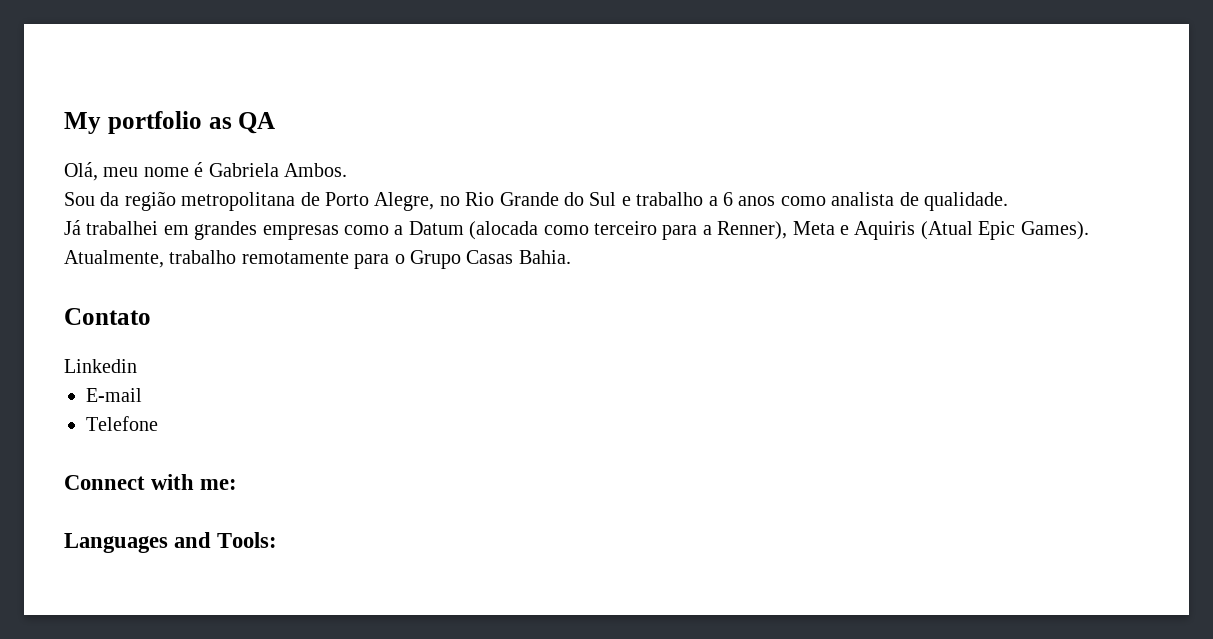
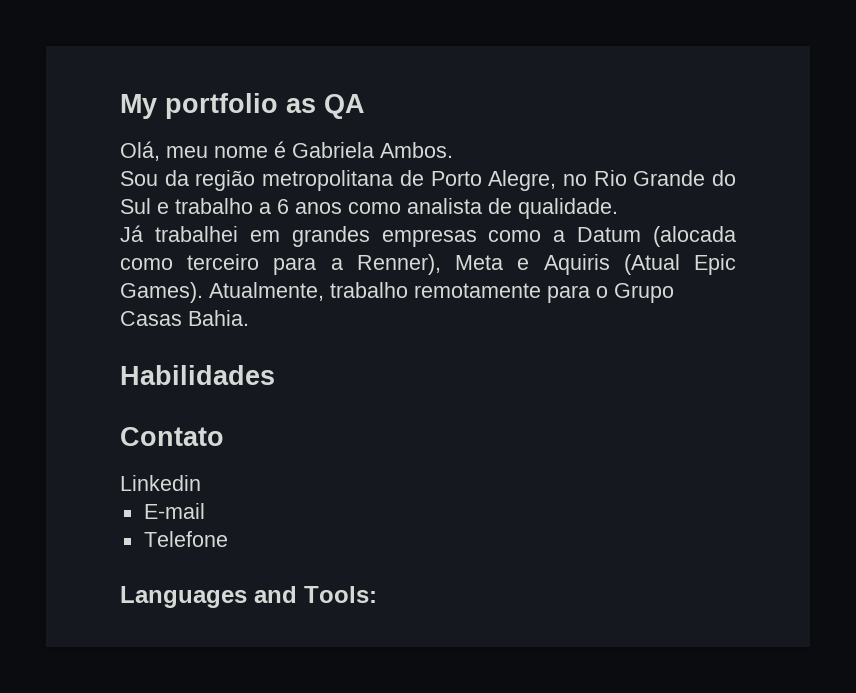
(571, 257) none -> [120,365,275,385] // Habilidades
[64,474,238,490] // Connect with me: -> (228, 539) none

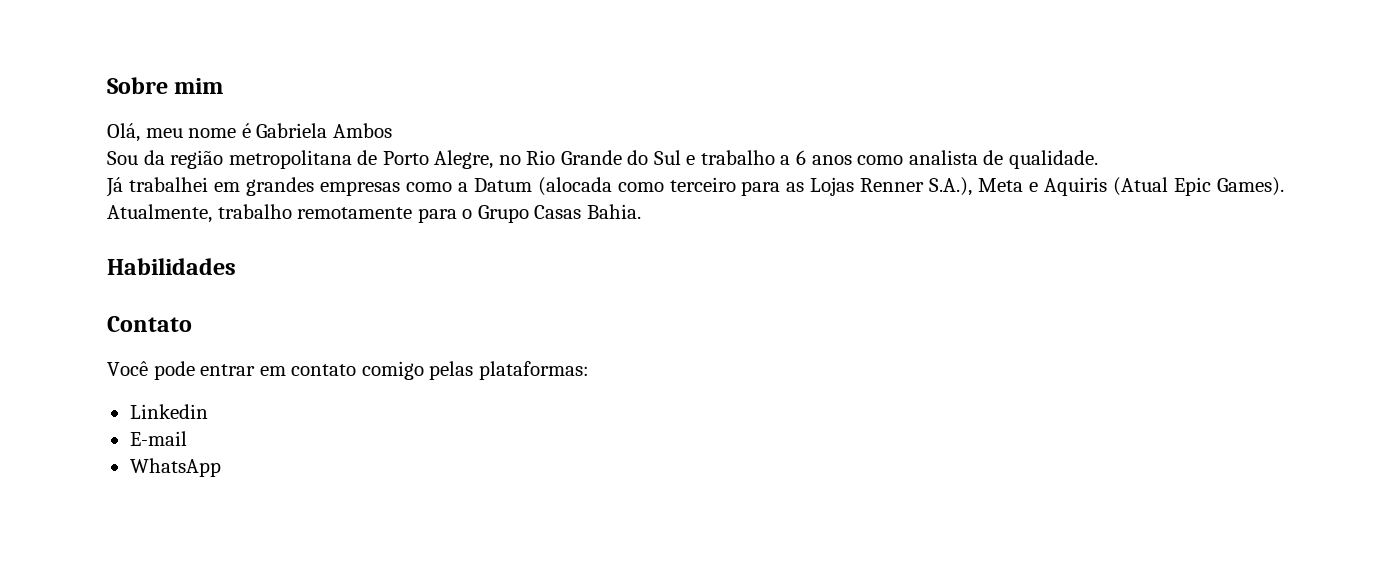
[120,93,365,119] My portfolio as QA -> [107,77,224,94] Sobre mim
[380,142,453,158] Ambos. -> [332,123,392,138] Ambos
[330,254,441,275] a Renner), -> [786,177,973,196] as Lojas Renner S.A.),
[120,475,201,491] [143,503,205,519] [143,531,228,547] [120,586,377,608] Linkedin // E-mail // Telefone // Languages and Tools: -> [107,361,589,380] [129,404,208,419] [129,431,187,446] [129,458,221,477] Você pode entrar em contato comigo pelas plataformas: // Linkedin // E-mail // WhatsApp

